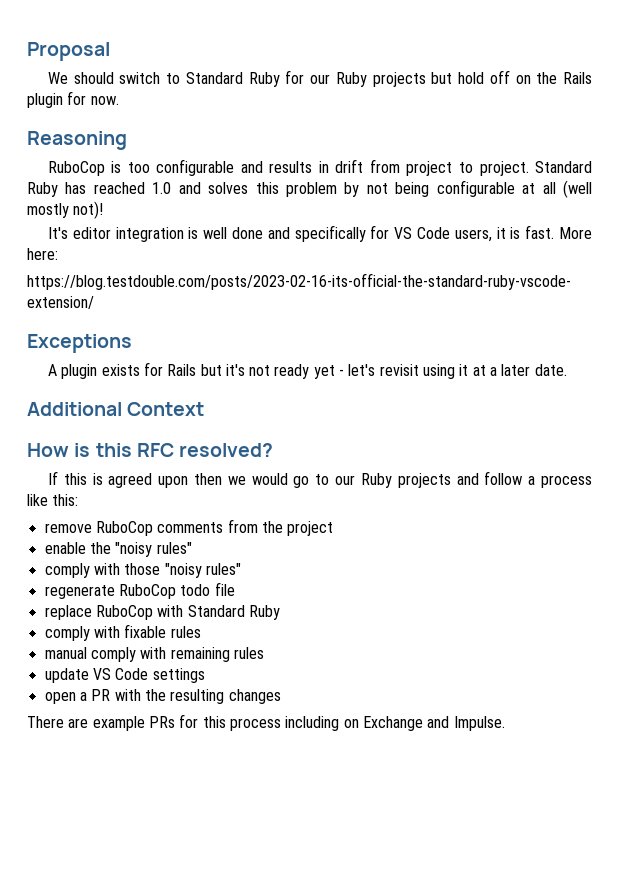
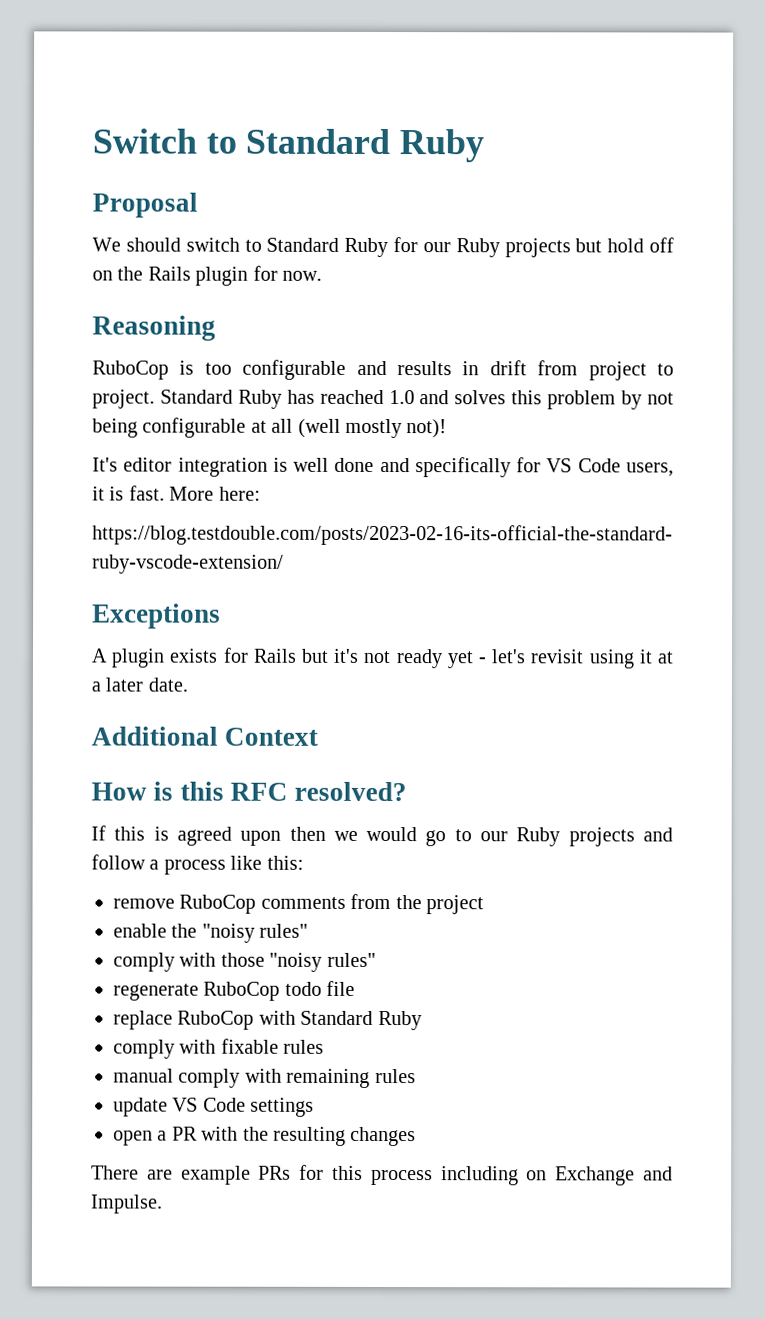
(27, 51) none -> [92,128,485,163] Switch to Standard Ruby //

